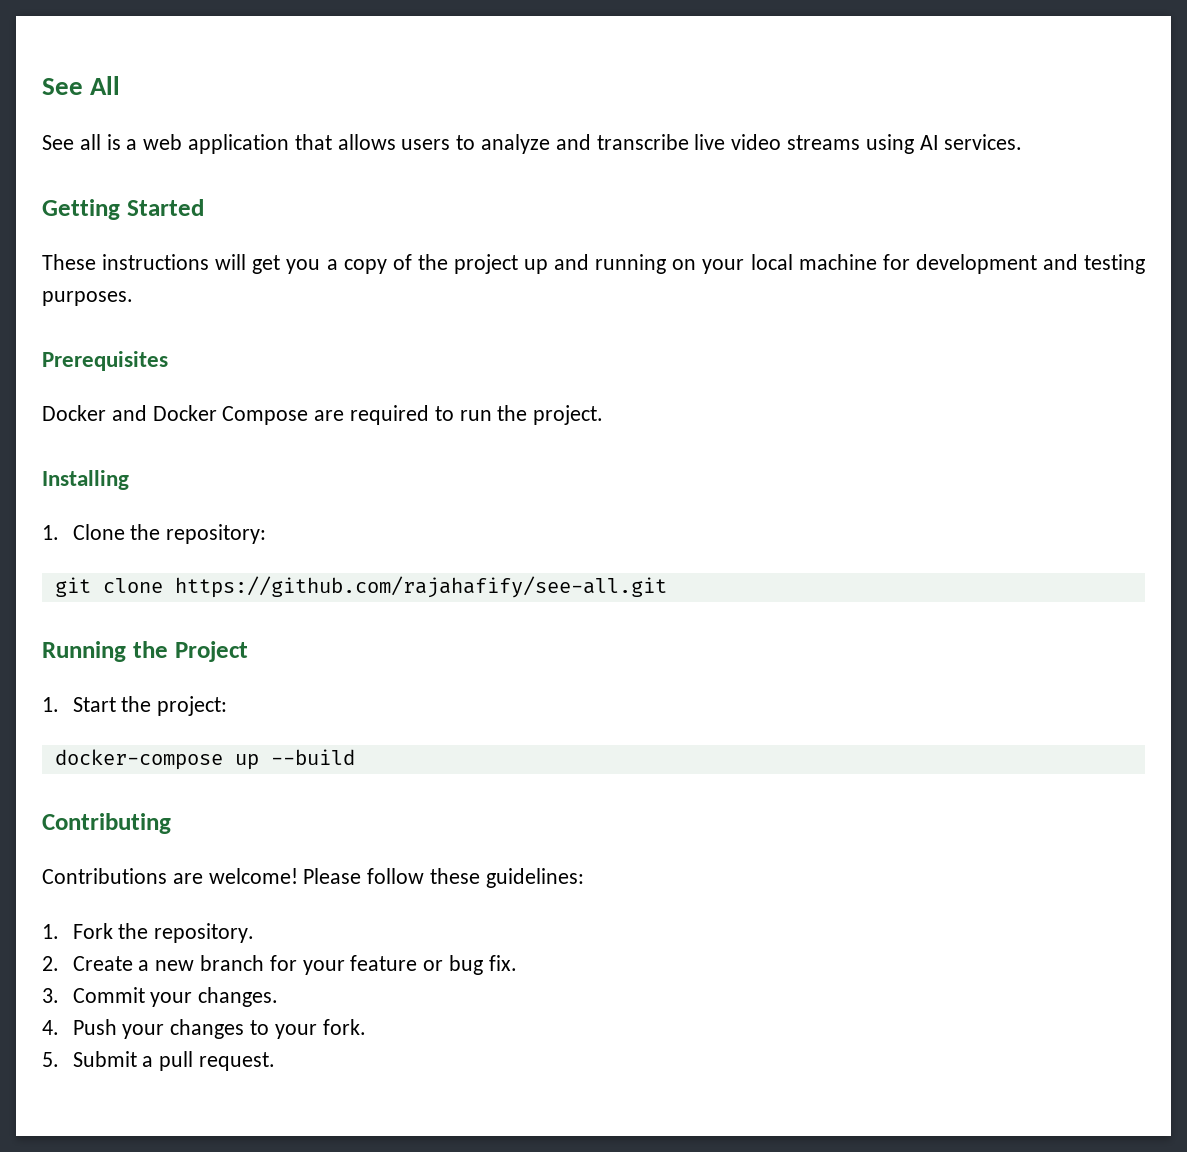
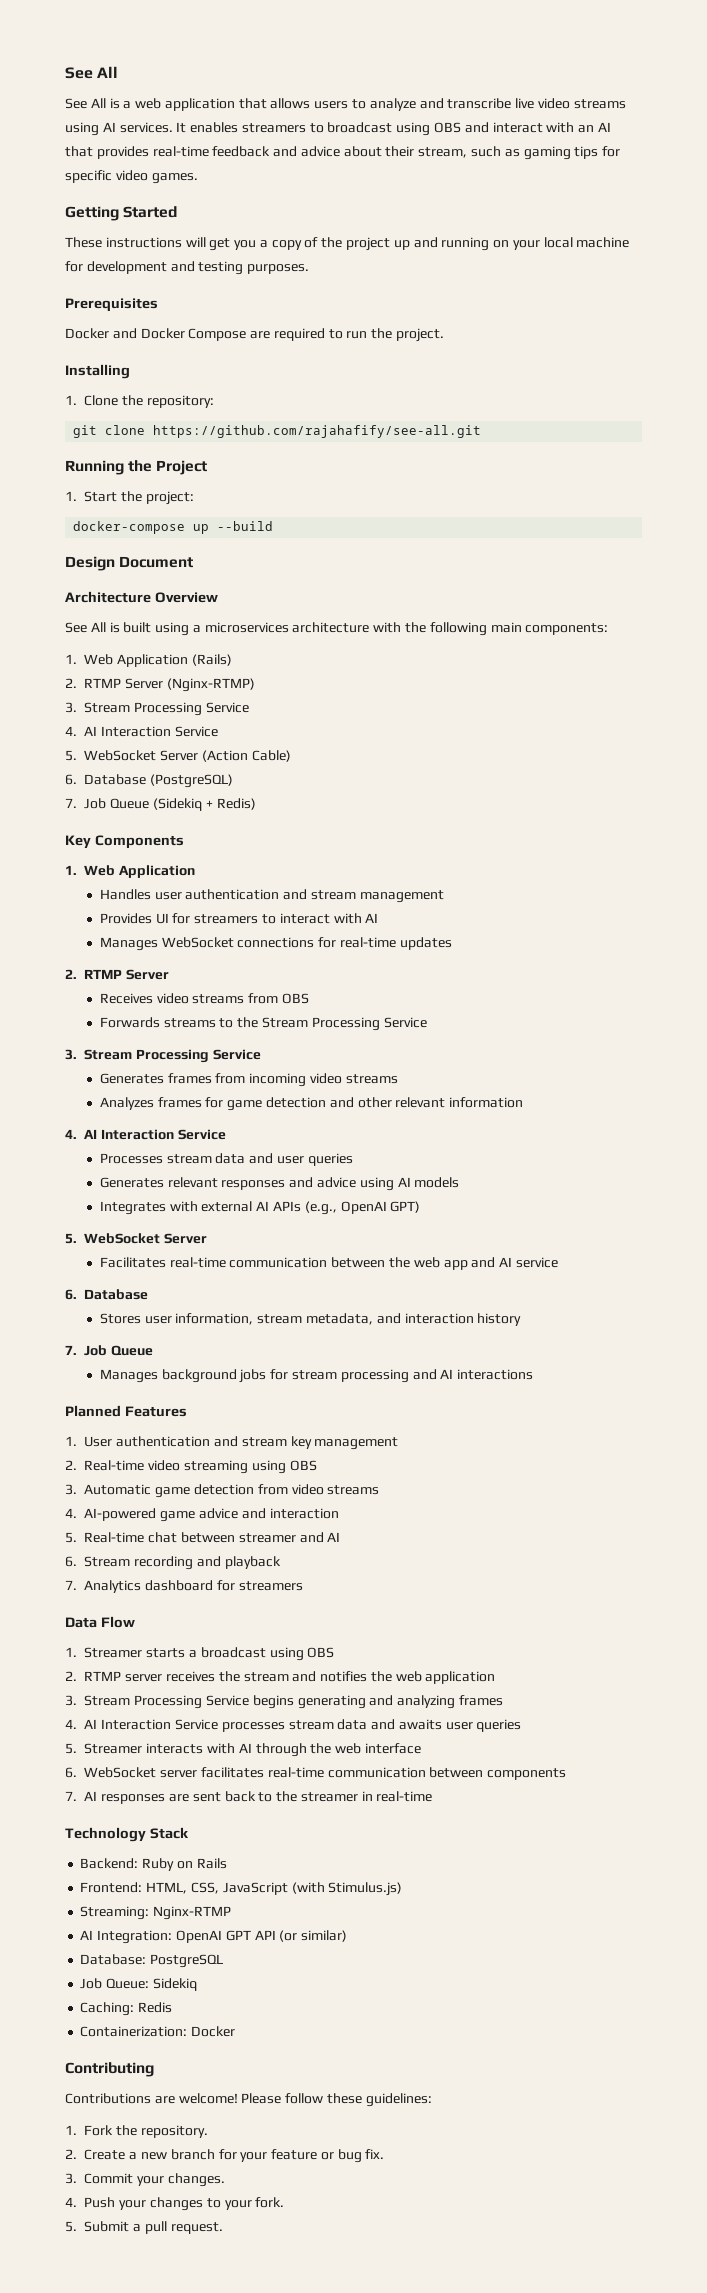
[79,134,101,150] all -> [90,98,106,108] All
(1023, 142) none -> [176,122,611,136] [65,146,621,160] [65,170,198,184] It enables streamers to broadcast using OBS and interact with an AI that provides real-time feedback and advice about their stream, such as gaming tips for specific video games.
(355, 757) none -> [65,556,194,571] [65,591,218,603] [65,622,609,636] [65,654,233,667] [65,678,256,692] [65,702,250,716] [65,726,219,737] [65,750,291,762] [65,774,234,788] [65,798,256,811] [65,835,184,849] [65,865,196,878] [99,889,444,903] [99,913,379,924] [99,937,452,951] [65,969,170,980] [99,993,309,1004] [99,1017,427,1031] [65,1049,262,1063] [99,1073,398,1087] [99,1097,524,1111] [65,1129,227,1140] [99,1153,353,1166] [99,1177,460,1191] [99,1201,421,1215] [65,1233,208,1244] [99,1257,558,1270] [65,1289,149,1300] [99,1313,522,1326] [65,1345,154,1356] [99,1369,534,1383] [65,1405,187,1417] [65,1436,399,1450] [65,1460,317,1474] [65,1484,380,1498] [65,1508,339,1522] [65,1532,341,1543] [65,1556,281,1570] [65,1580,303,1593] [65,1616,135,1628] [65,1647,335,1661] [65,1671,496,1684] [65,1695,503,1709] [65,1719,522,1732] [65,1743,421,1757] [65,1767,567,1780] [65,1791,433,1804] [65,1827,189,1842] [80,1858,227,1871] [80,1882,403,1896] [80,1906,232,1920] [80,1930,348,1944] [80,1954,224,1968] [80,1978,197,1991] [80,2002,173,2016] [80,2026,236,2037] // Design Document // Architecture Overview // See All is built using a microservices architecture with the following main components: // 1. Web Application (Rails) // 2. RTMP Server (Nginx-RTMP) // 3. Stream Processing Service // 4. AI Interaction Service // 5. WebSocket Server (Action Cable) // 6. Database (PostgreSQL) // 7. Job Queue (Sidekiq + Redis) // Key Components // 1. Web Application // Handles user authentication and stream management // Provides UI for streamers to interact with AI // Manages WebSocket connections for real-time updates // 2. RTMP Server // Receives video streams from OBS // Forwards streams to the Stream Processing Service // 3. Stream Processing Service // Generates frames from incoming video streams // Analyzes frames for game detection and other relevant information // 4. AI Interaction Service // Processes stream data and user queries // Generates relevant responses and advice using AI models // Integrates with external AI APIs (e.g., OpenAI GPT) // 5. WebSocket Server // Facilitates real-time communication between the web app and AI service // 6. Database // Stores user information, stream metadata, and interaction history // 7. Job Queue // Manages background jobs for stream processing and AI interactions // Planned Features // 1. User authentication and stream key management // 2. Real-time video streaming using OBS // 3. Automatic game detection from video streams // 4. AI-powered game advice and interaction // 5. Real-time chat between streamer and AI // 6. Stream recording and playback // 7. Analytics dashboard for streamers // Data Flow // 1. Streamer starts a broadcast using OBS // 2. RTMP server receives the stream and notifies the web application // 3. Stream Processing Service begins generating and analyzing frames // 4. AI Interaction Service processes stream data and awaits user queries // 5. Streamer interacts with AI through the web interface // 6. WebSocket server facilitates real-time communication between components // 7. AI responses are sent back to the streamer in real-time // Technology Stack // Backend: Ruby on Rails // Frontend: HTML, CSS, JavaScript (with Stimulus.js) // Streaming: Nginx-RTMP // AI Integration: OpenAI GPT API (or similar) // Database: PostgreSQL // Job Queue: Sidekiq // Caching: Redis // Containerization: Docker

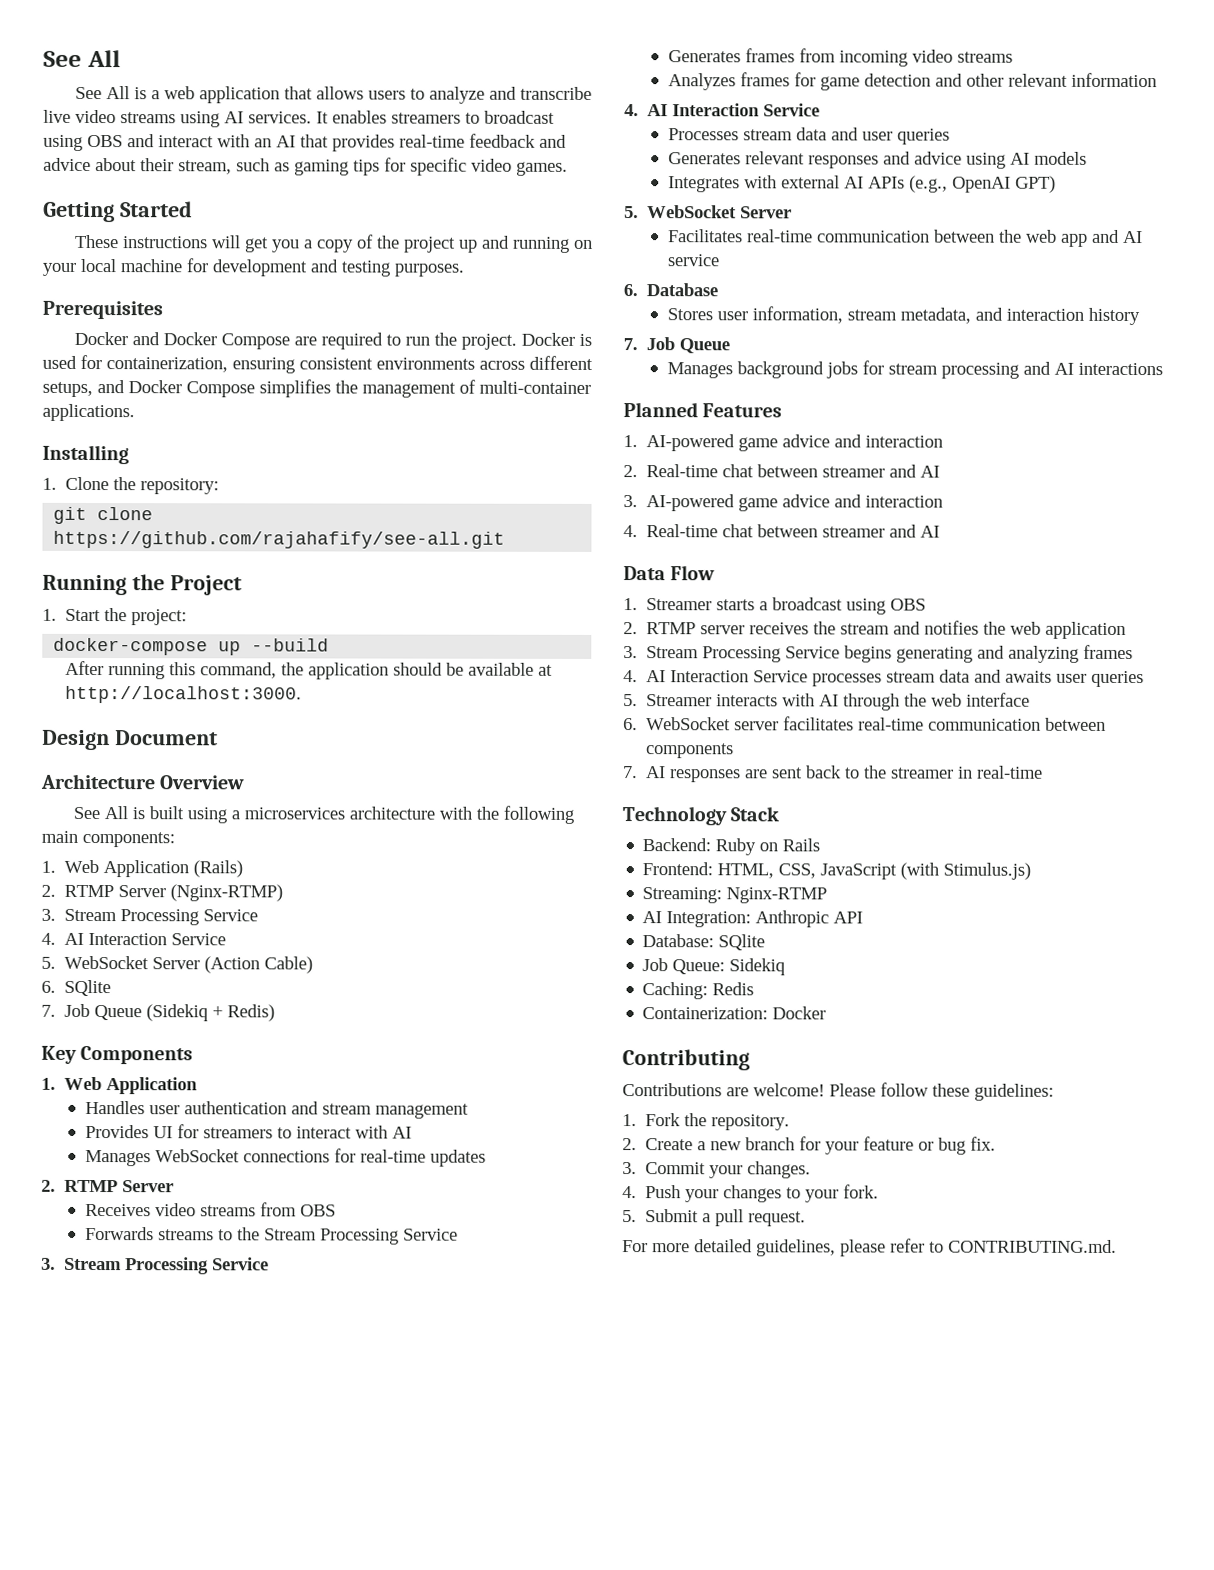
(445, 335) none -> [520,332,592,346] [42,354,593,374] [42,379,591,398] [42,403,135,422] Docker is used for containerization, ensuring consistent environments across different setups, and Docker Compose simplifies the management of multi-container applications.
(274, 526) none -> [65,660,554,680] [65,685,303,704] // After running this command, the application should be available at http://localhost:3000.
[84,774,234,788] Database (PostgreSQL) -> [64,979,112,997] SQlite
[84,1436,399,1450] [65,1460,317,1474] [65,1484,380,1498] [65,1508,339,1522] [65,1532,341,1543] [65,1556,281,1570] [65,1580,303,1593] User authentication and stream key management // 2. Real-time video streaming using OBS // 3. Automatic game detection from video streams // 4. AI-powered game advice and interaction // 5. Real-time chat between streamer and AI // 6. Stream recording and playback // 7. Analytics dashboard for streamers -> [646,434,944,452] [623,464,941,478] [623,494,944,512] [623,524,941,538] AI-powered game advice and interaction // 2. Real-time chat between streamer and AI // 3. AI-powered game advice and interaction // 4. Real-time chat between streamer and AI
[175,1930,251,1943] OpenAI GPT -> [755,910,830,928] Anthropic
[279,1930,348,1942] (or similar) -> (864, 917) none
[150,1954,224,1968] PostgreSQL -> [718,934,766,951] SQlite
(223, 2228) none -> [622,1238,1117,1257] // For more detailed guidelines, please refer to CONTRIBUTING.md.

